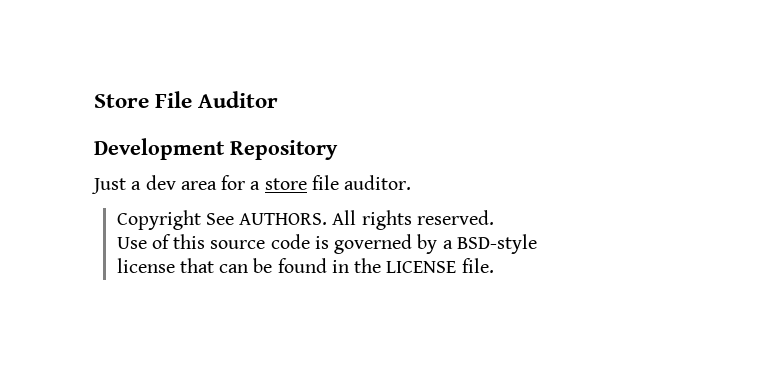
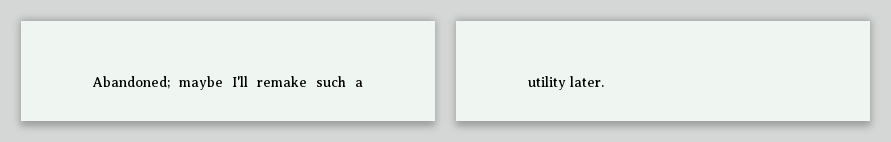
[94,91,279,108] [94,138,338,160] [91,175,412,194] [116,210,494,230] [116,234,538,254] [116,258,494,273] Store File Auditor // Development Repository // Just a dev area for a store file auditor. // Copyright See AUTHORS. All rights reserved. // Use of this source code is governed by a BSD-style // license that can be found in the LICENSE file. -> [92,76,604,90] Abandoned; maybe I'll remake such a utility later.

